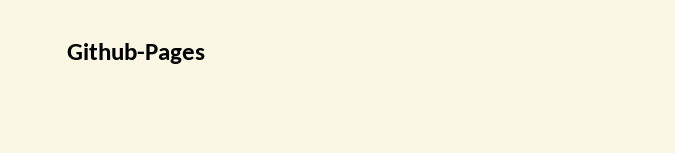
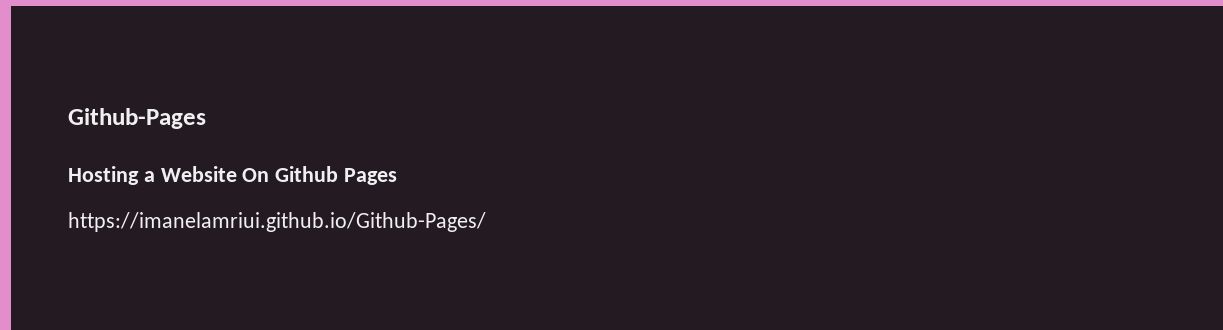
(205, 53) none -> [68,166,398,185] [68,212,486,232] // Hosting a Website On Github Pages // https://imanelamriui.github.io/Github-Pages/

